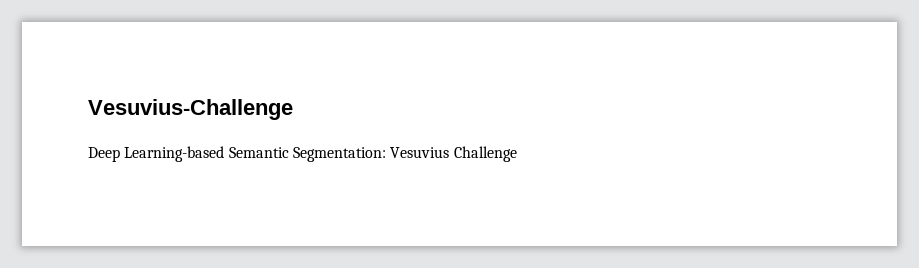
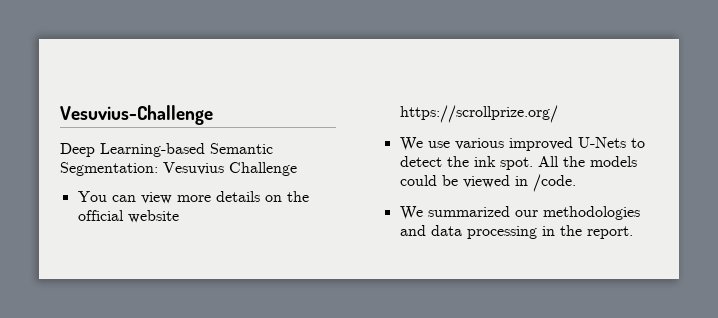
(517, 154) none -> [77,191,309,204] [77,210,179,223] [399,105,558,123] [399,137,645,151] [399,156,637,170] [399,174,576,192] [399,206,640,220] [399,225,633,239] // You can view more details on the official website https://scrollprize.org/ // We use various improved U-Nets to detect the ink spot. All the models could be viewed in /code. // We summarized our methodologies and data processing in the report.

